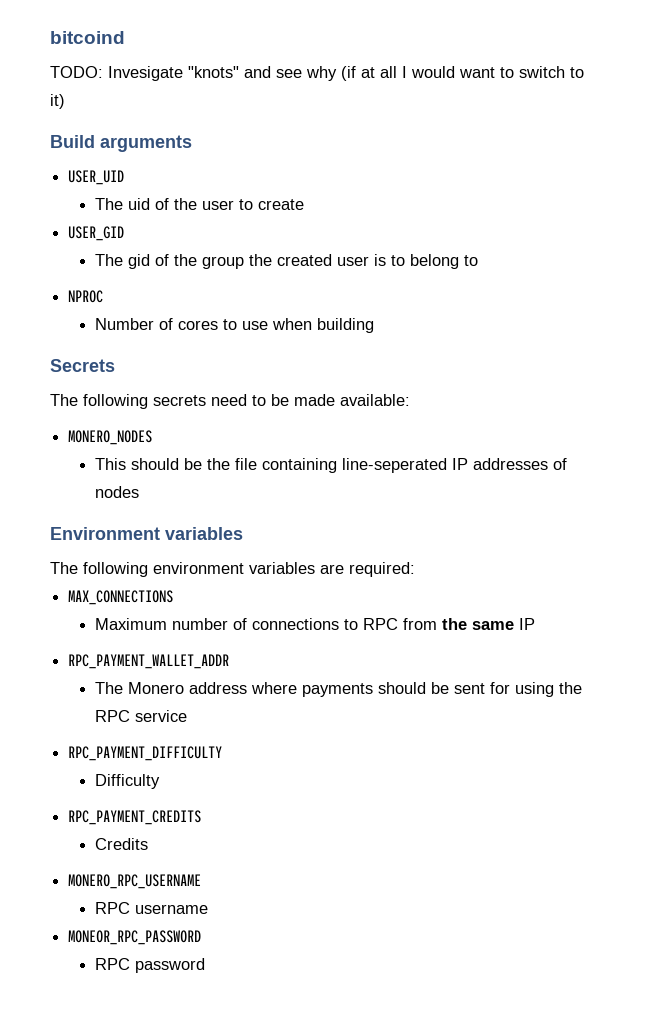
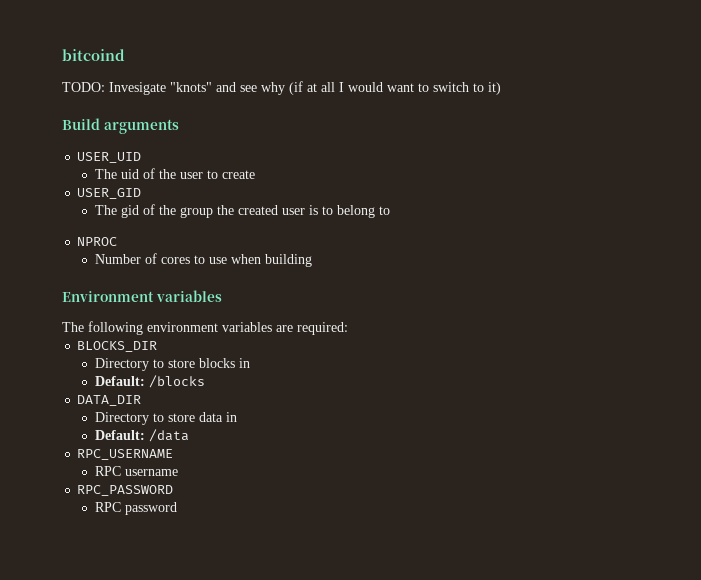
[50,359,115,372] [50,394,410,409] [68,430,153,445] [95,458,568,473] [95,486,140,498] // Secrets // The following secrets need to be made available: // MONERO_NODES // This should be the file containing line-seperated IP addresses of nodes -> (312, 260) none
[68,590,174,605] [95,618,536,630] [68,654,230,669] [95,682,583,697] [95,710,188,722] [68,746,223,761] [95,774,161,789] [68,810,202,825] [95,838,149,850] [68,874,202,889] MAX_CONNECTIONS // Maximum number of connections to RPC from the same IP // RPC_PAYMENT_WALLET_ADDR // The Monero address where payments should be sent for using the RPC service // RPC_PAYMENT_DIFFICULTY // Difficulty // RPC_PAYMENT_CREDITS // Credits // MONERO_RPC_USERNAME -> [77,341,158,352] [94,358,250,371] [94,375,205,388] [77,395,142,406] [94,412,237,425] [94,429,189,442] [77,449,174,460] BLOCKS_DIR // Directory to store blocks in // Default: /blocks // DATA_DIR // Directory to store data in // Default: /data // RPC_USERNAME
[68,930,202,945] MONEOR_RPC_PASSWORD -> [77,485,174,496] RPC_PASSWORD

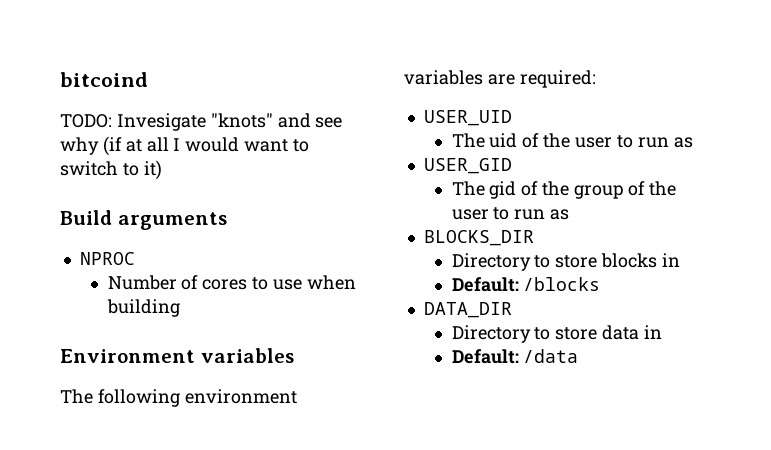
[77,152,142,163] [94,168,255,179] [77,188,142,199] [94,204,390,218] // USER_UID // The uid of the user to create // USER_GID // The gid of the group the created user is to belong to -> (227, 221) none
(348, 328) none -> [423,110,512,126] [451,133,693,148] [423,158,512,174] [451,181,676,199] [451,207,570,220] // USER_UID // The uid of the user to run as // USER_GID // The gid of the group of the user to run as
[77,449,174,460] [94,466,178,476] [77,485,174,496] [94,502,177,515] // RPC_USERNAME // RPC username // RPC_PASSWORD // RPC password -> (579, 356) none

